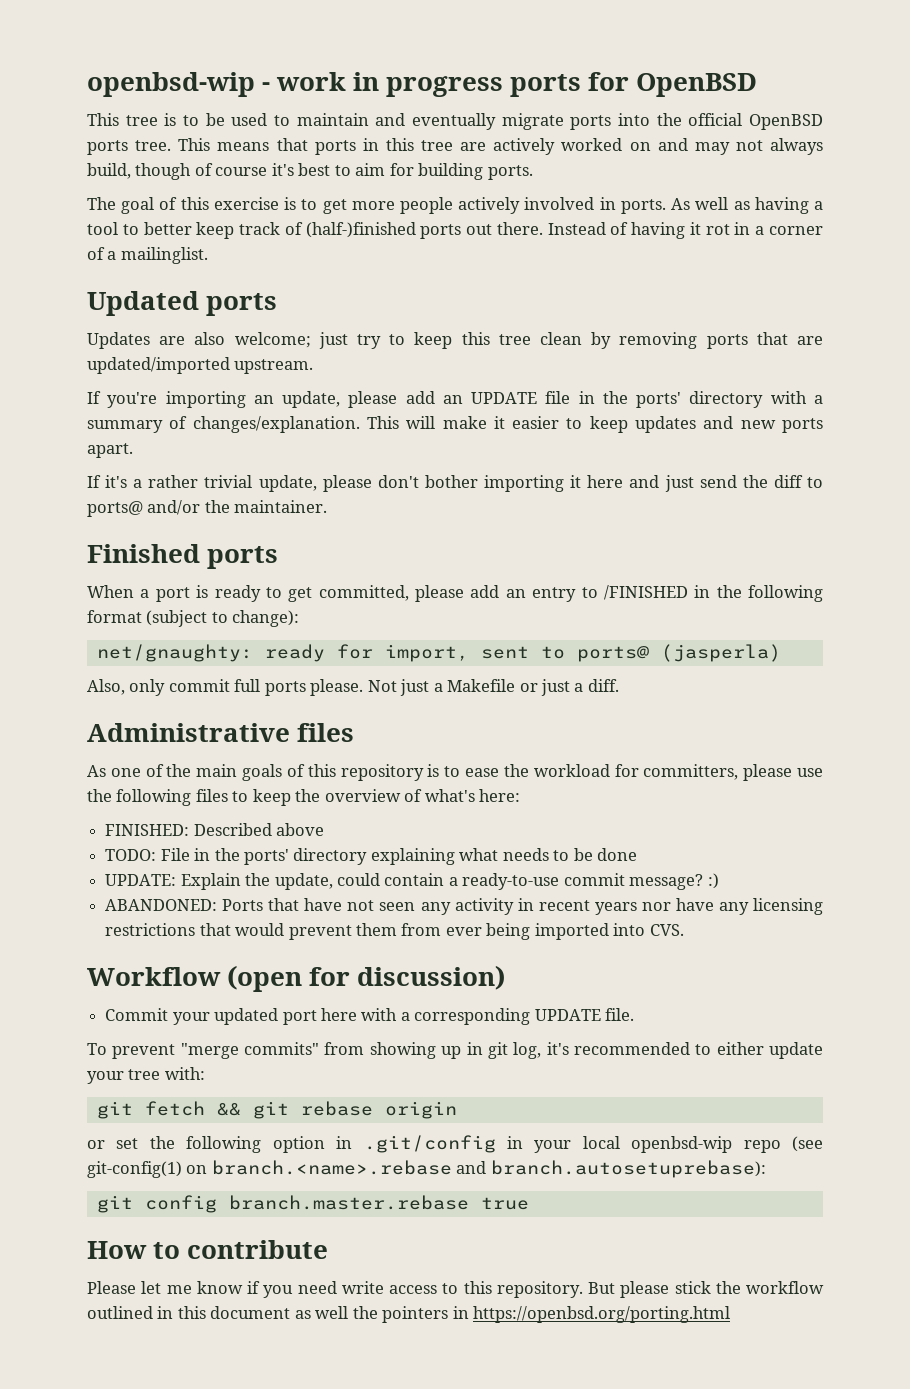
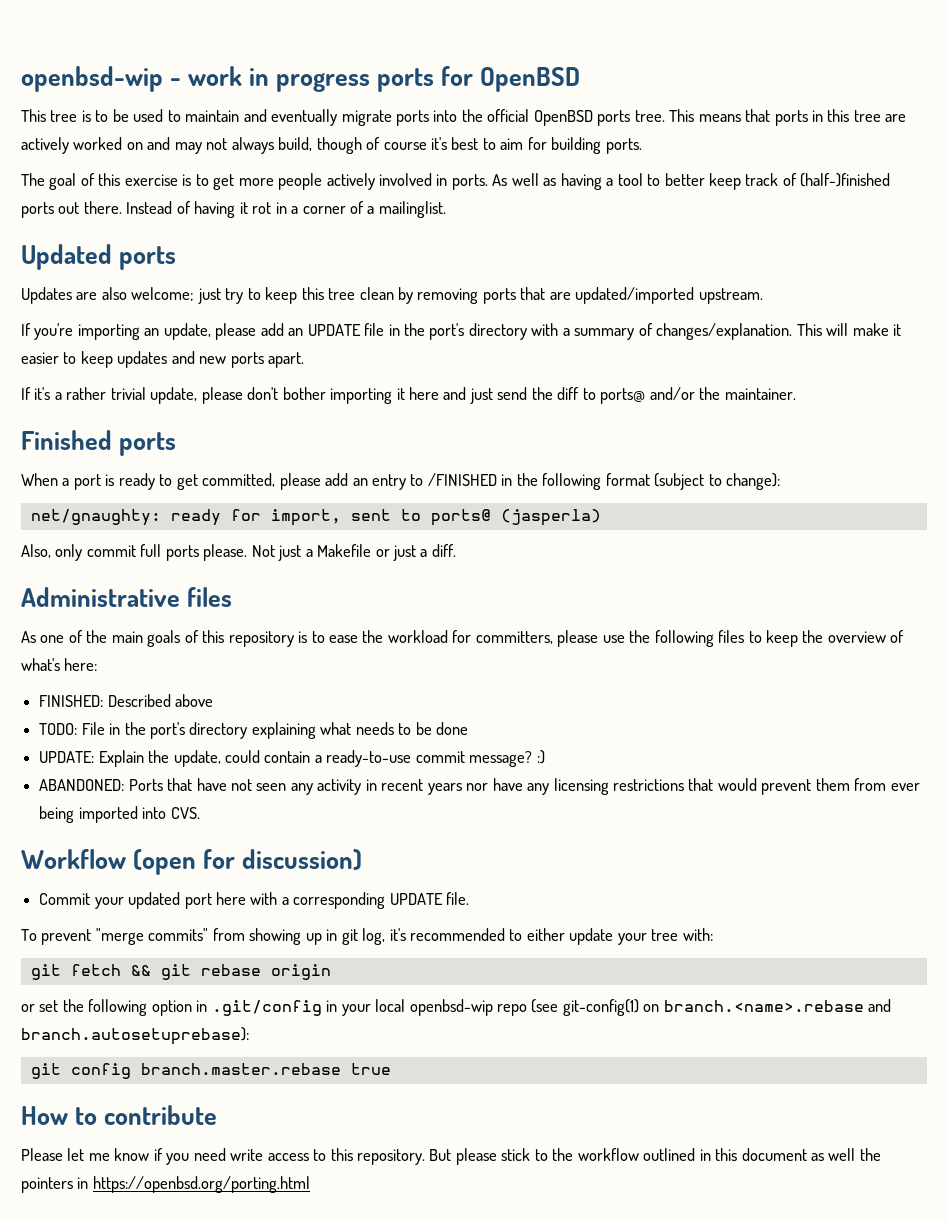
[636,392,682,408] ports' -> [429,323,465,340] port's
[243,849,289,865] ports' -> [149,722,185,739] port's
(711, 1287) none -> [534,1149,548,1161] to

